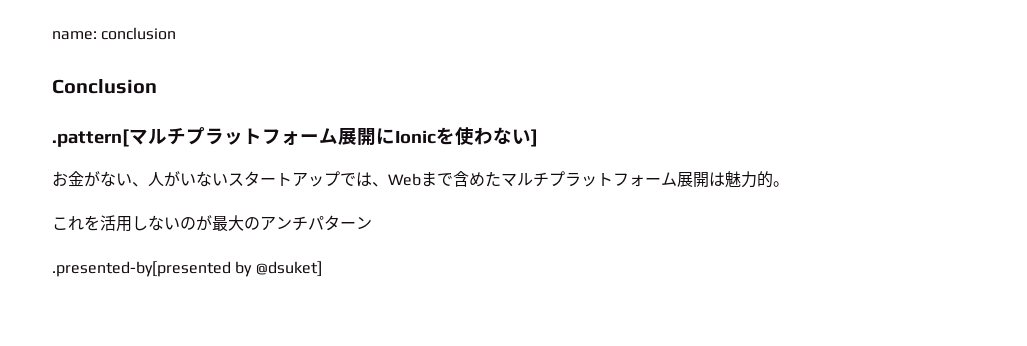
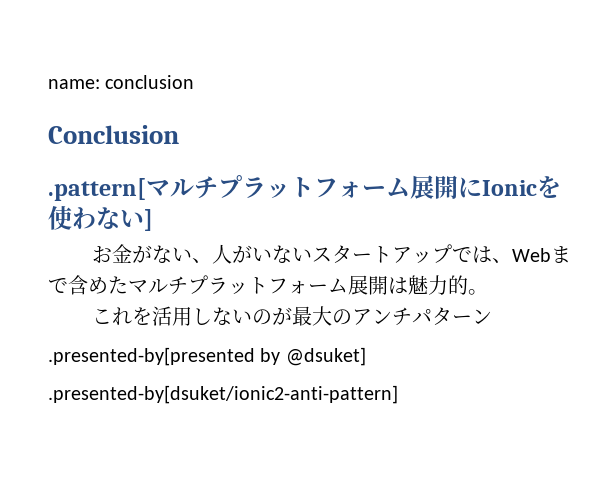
(322, 269) none -> [48,385,398,404] // .presented-by[dsuket/ionic2-anti-pattern]

